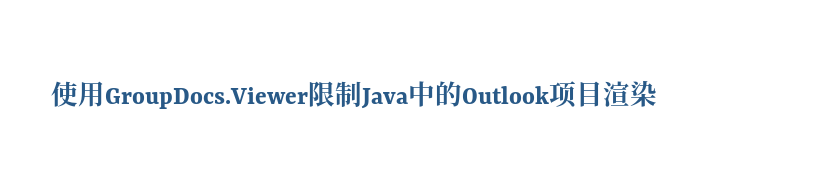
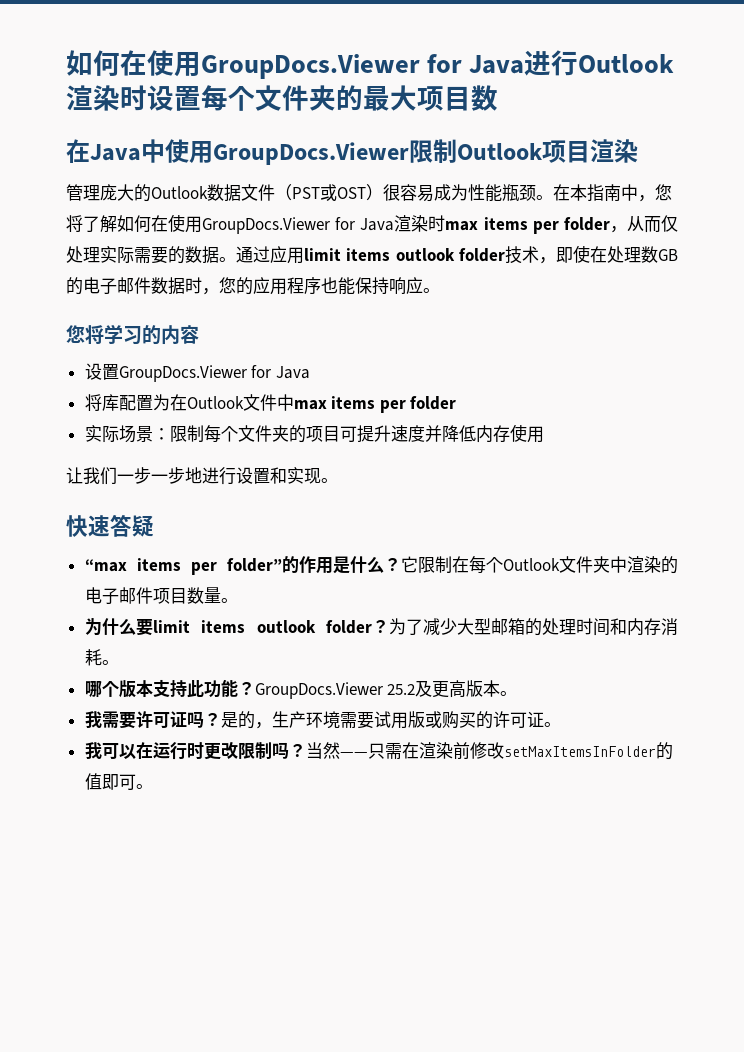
(51, 94) none -> [66,50,675,79] [66,85,498,111] [66,139,165,163] 如何在使用GroupDocs.Viewer for Java进行Outlook渲染时设置每个文件夹的最大项目数 // 在Java中
[361,81,462,109] Java中的 -> (457, 151) none
(657, 93) none -> [66,184,672,202] [66,214,678,234] [66,245,678,264] [66,277,440,295] [66,324,199,345] [84,363,310,382] [84,394,457,413] [84,424,544,443] [66,467,338,485] [66,514,154,537] [84,556,678,575] [84,587,238,605] [84,618,678,636] [84,649,119,666] [84,679,518,699] [84,711,561,729] [84,741,673,760] [84,773,153,790] // 管理庞大的Outlook数据文件（PST或OST）很容易成为性能瓶颈。在本指南中，您将了解如何在使用GroupDocs.Viewer for Java渲染时max items per folder，从而仅处理实际需要的数据。通过应用limit items outlook folder技术，即使在处理数GB的电子邮件数据时，您的应用程序也能保持响应。 // 您将学习的内容 // 设置GroupDocs.Viewer for Java // 将库配置为在Outlook文件中max items per folder // 实际场景：限制每个文件夹的项目可提升速度并降低内存使用 // 让我们一步一步地进行设置和实现。 // 快速答疑 // “max items per folder”的作用是什么？它限制在每个Outlook文件夹中渲染的电子邮件项目数量。 // 为什么要limit items outlook folder？为了减少大型邮箱的处理时间和内存消耗。 // 哪个版本支持此功能？GroupDocs.Viewer 25.2及更高版本。 // 我需要许可证吗？是的，生产环境需要试用版或购买的许可证。 // 我可以在运行时更改限制吗？当然——只需在渲染前修改setMaxItemsInFolder的值即可。

